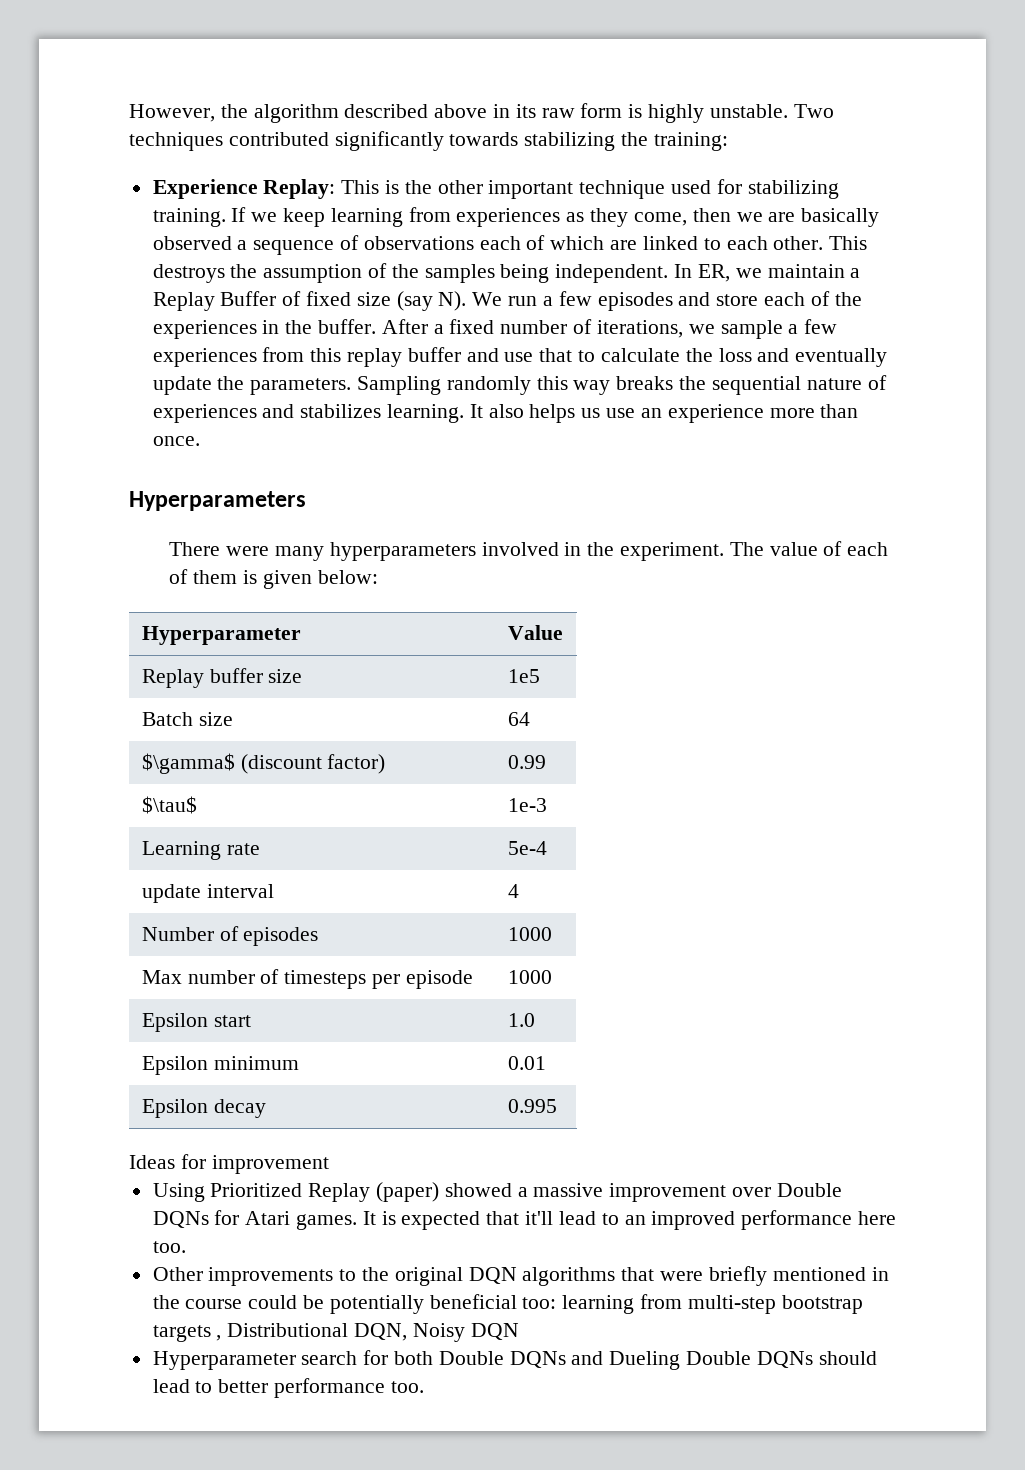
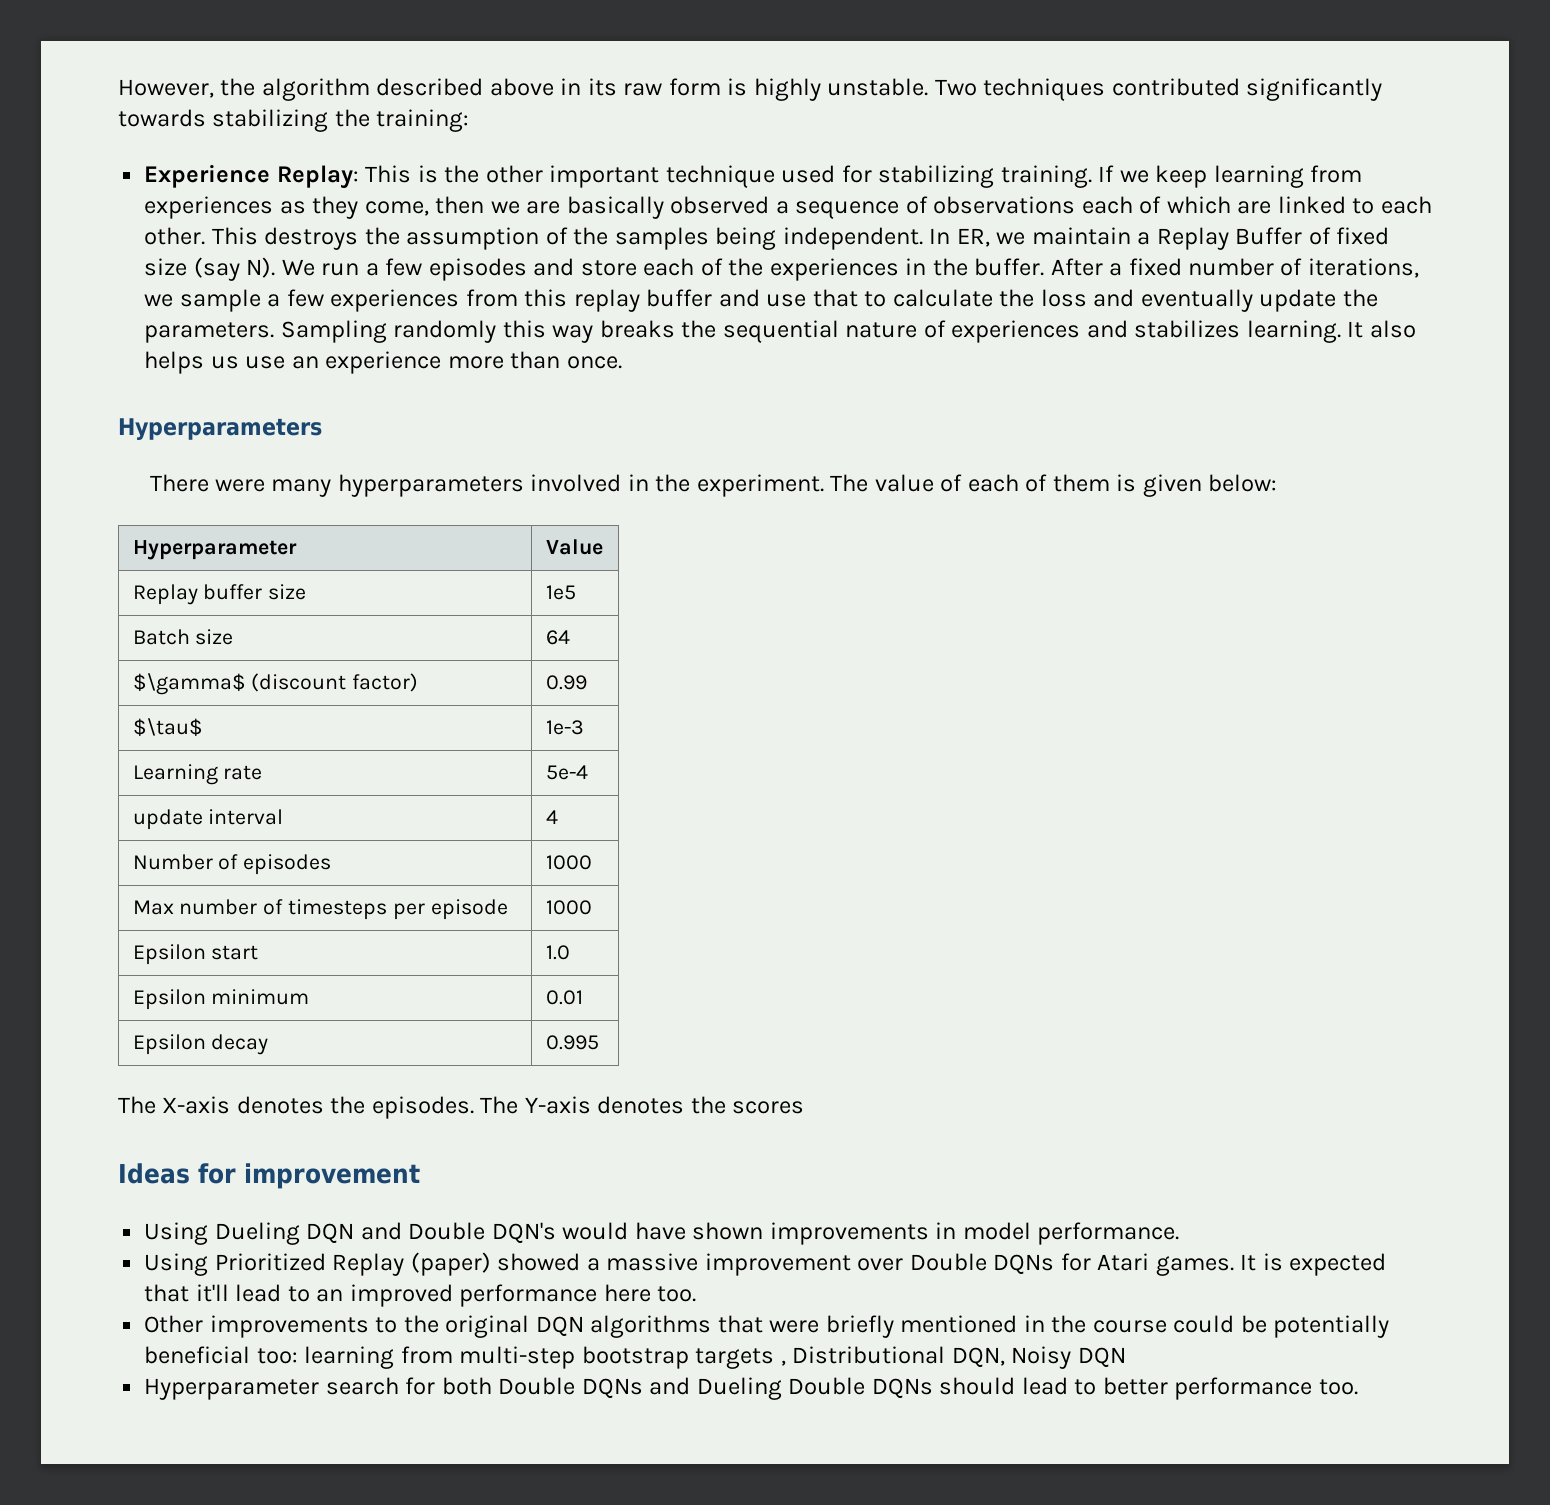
[129,1154,329,1174] Ideas for improvement -> [118,1096,805,1119] [118,1163,420,1189] [144,1222,1180,1245] The X-axis denotes the episodes. The Y-axis denotes the scores // Ideas for improvement // Using Dueling DQN and Double DQN's would have shown improvements in model performance.

